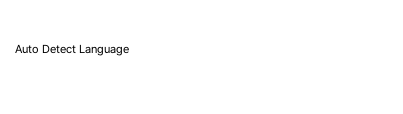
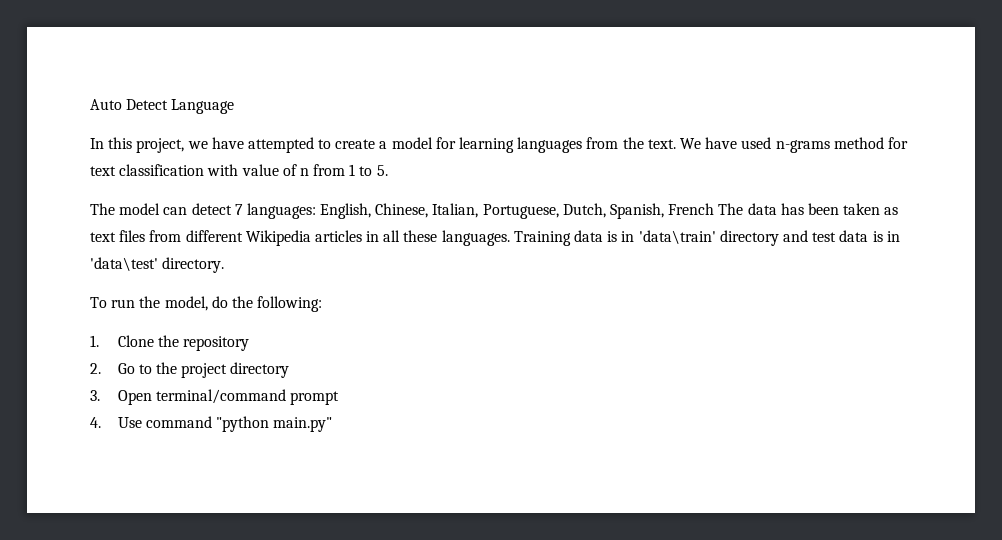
(130, 50) none -> [90,137,908,153] [90,164,388,176] [90,203,899,219] [90,230,900,246] [90,257,225,273] [90,296,323,312] [90,335,249,351] [90,362,290,378] [90,389,339,405] [90,416,333,432] // In this project, we have attempted to create a model for learning languages from the text. We have used n-grams method for text classification with value of n from 1 to 5. // The model can detect 7 languages: English, Chinese, Italian, Portuguese, Dutch, Spanish, French The data has been taken as text files from different Wikipedia articles in all these languages. Training data is in 'data\train' directory and test data is in 'data\test' directory. // To run the model, do the following: // 1. Clone the repository // 2. Go to the project directory // 3. Open terminal/command prompt // 4. Use command "python main.py"

